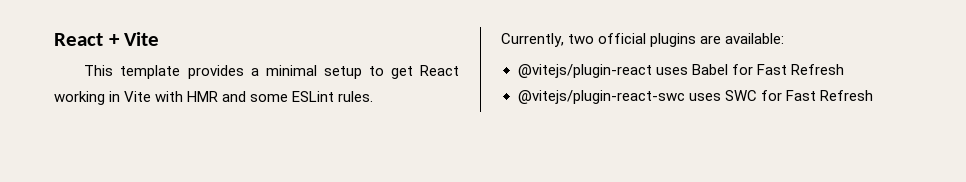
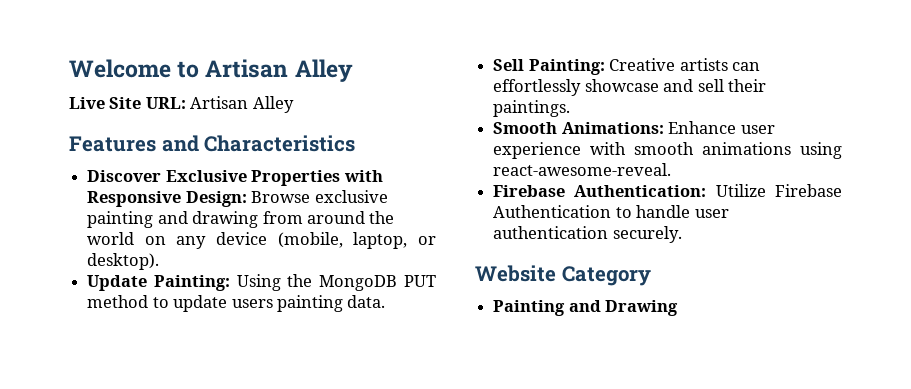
[54,32,160,46] [84,65,460,79] [54,91,374,105] [501,33,785,47] [517,64,844,78] [517,90,873,104] React + Vite // This template provides a minimal setup to get React working in Vite with HMR and some ESLint rules. // Currently, two official plugins are available: // @vitejs/plugin-react uses Babel for Fast Refresh // @vitejs/plugin-react-swc uses SWC for Fast Refresh -> [69,59,353,82] [69,96,294,113] [69,135,356,152] [87,170,383,186] [87,190,388,207] [87,211,395,228] [87,232,436,249] [87,253,160,270] [87,274,436,291] [87,295,386,312] [493,58,760,75] [493,79,766,96] [493,100,571,117] [493,121,775,134] [493,142,842,159] [493,163,672,176] [493,184,842,197] [493,205,729,218] [493,226,682,243] [475,265,651,286] [493,300,679,316] Welcome to Artisan Alley // Live Site URL: Artisan Alley // Features and Characteristics // Discover Exclusive Properties with Responsive Design: Browse exclusive painting and drawing from around the world on any device (mobile, laptop, or desktop). // Update Painting: Using the MongoDB PUT method to update users painting data. // Sell Painting: Creative artists can effortlessly showcase and sell their paintings. // Smooth Animations: Enhance user experience with smooth animations using react-awesome-reveal. // Firebase Authentication: Utilize Firebase Authentication to handle user authentication securely. // Website Category // Painting and Drawing

